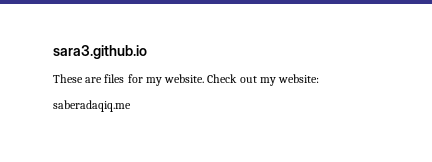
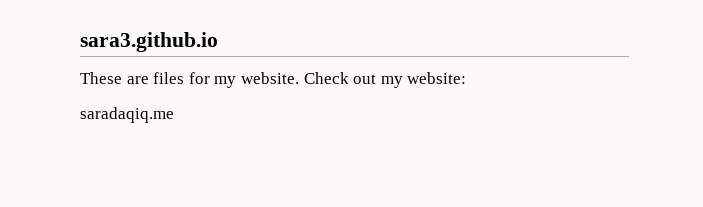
[53,100,131,112] saberadaqiq.me -> [80,107,174,123] saradaqiq.me

